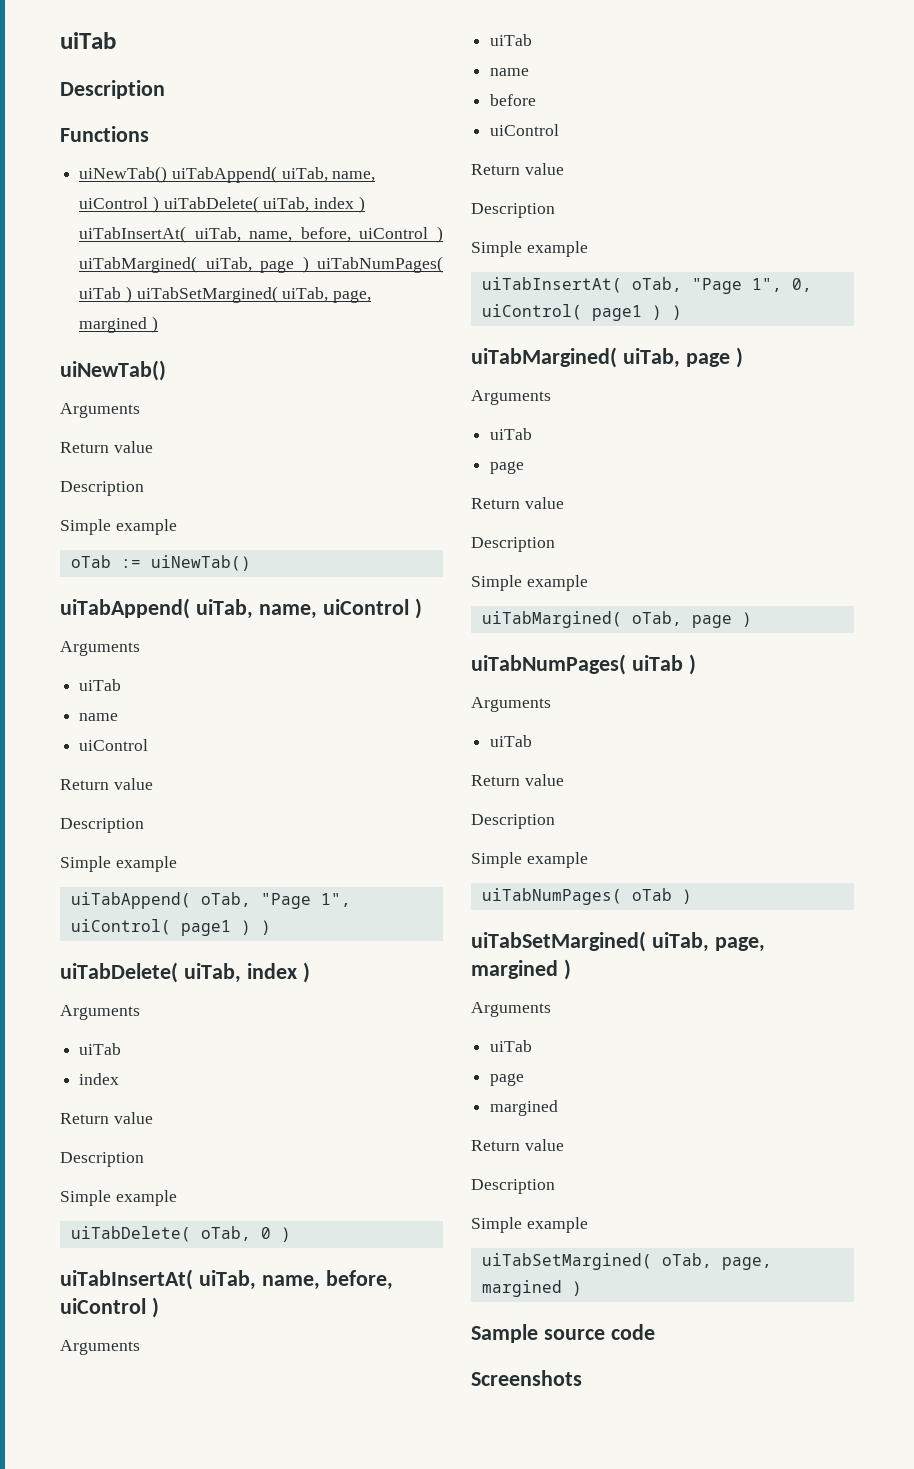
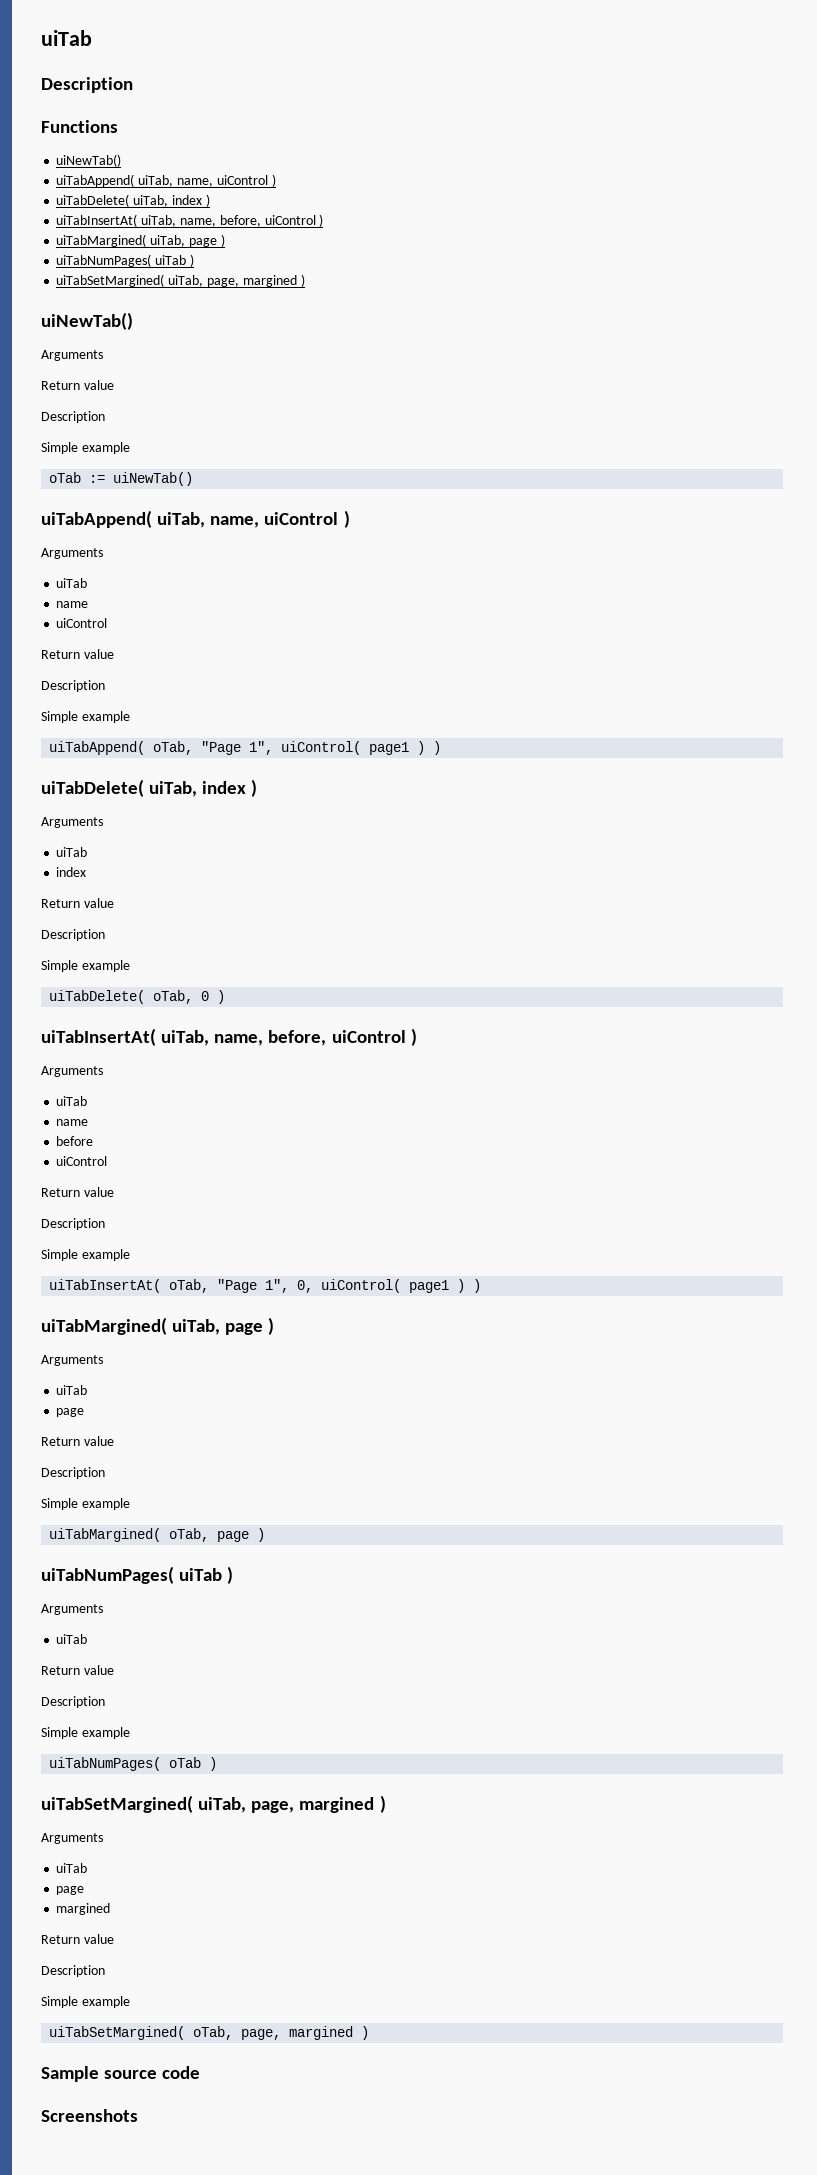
[171,166,376,183] [79,196,365,213] [79,226,444,243] [79,256,443,273] [79,286,132,303] uiTabAppend( uiTab, name, uiControl ) uiTabDelete( uiTab, index ) uiTabInsertAt( uiTab, name, before, uiControl ) uiTabMargined( uiTab, page ) uiTabNumPages( uiTab ) -> [56,174,276,187] [56,194,210,207] [56,214,324,227] [56,234,225,247] [56,254,194,267] // uiTabAppend( uiTab, name, uiControl ) // uiTabDelete( uiTab, index ) // uiTabInsertAt( uiTab, name, before, uiControl ) // uiTabMargined( uiTab, page ) // uiTabNumPages( uiTab ) //

